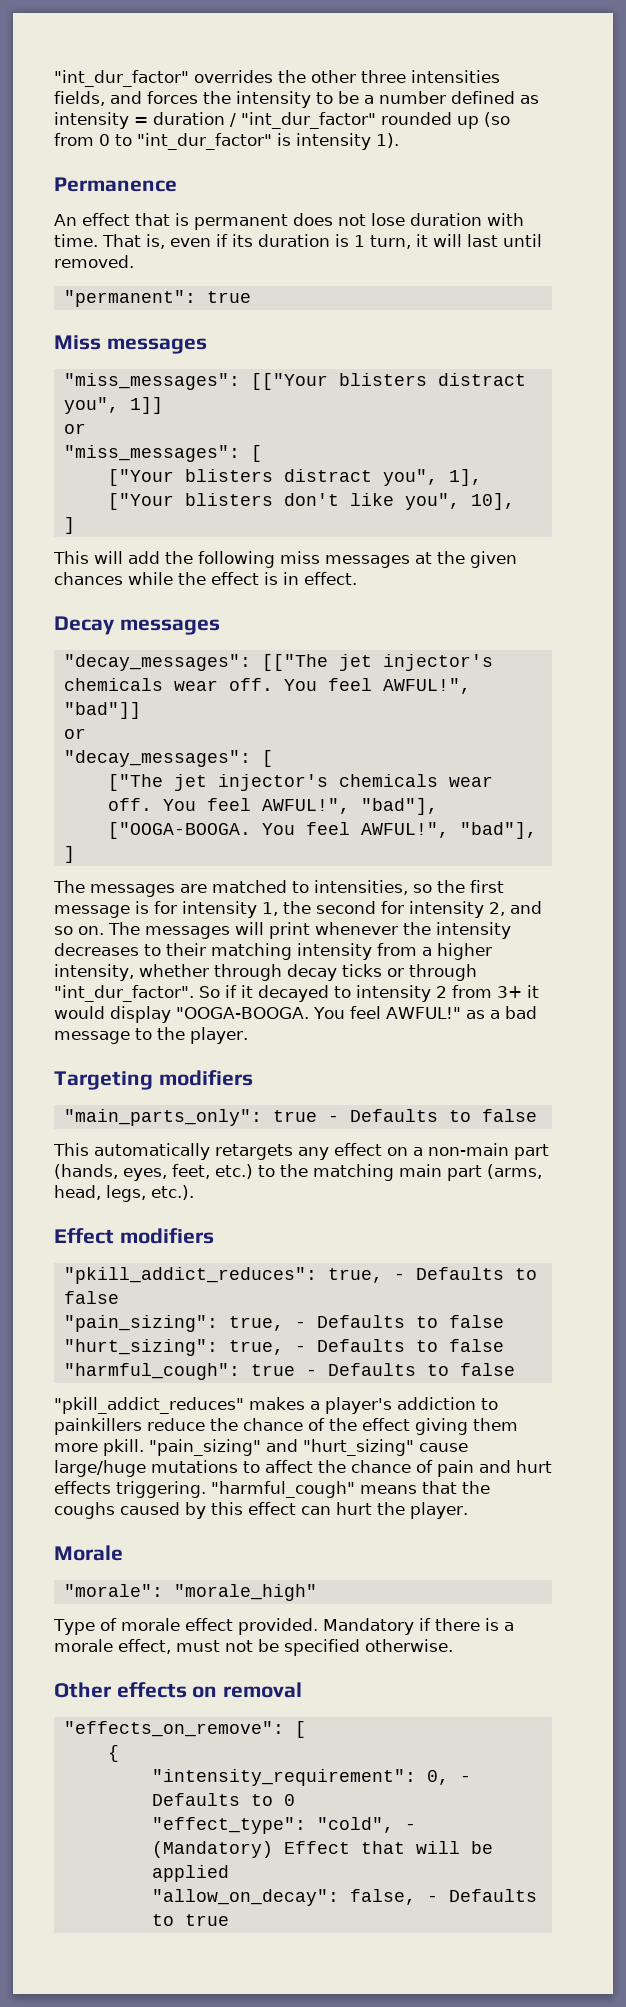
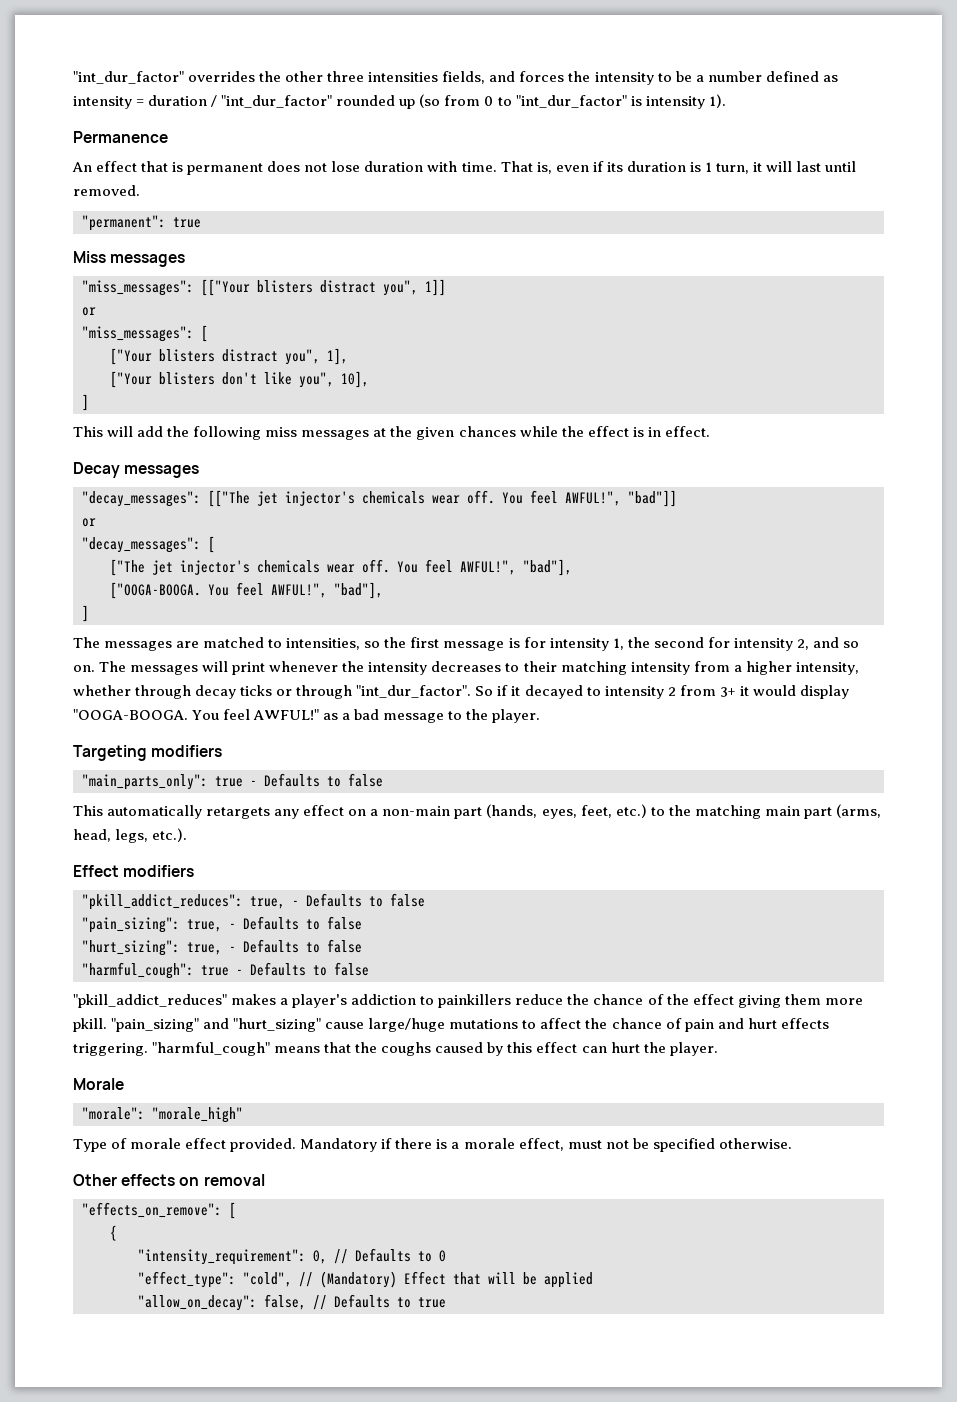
[459,1775,471,1782] - -> [334,1249,348,1264] //
[404,1823,416,1830] - -> [299,1272,313,1287] //
[426,1895,438,1902] - -> [313,1295,327,1310] //

